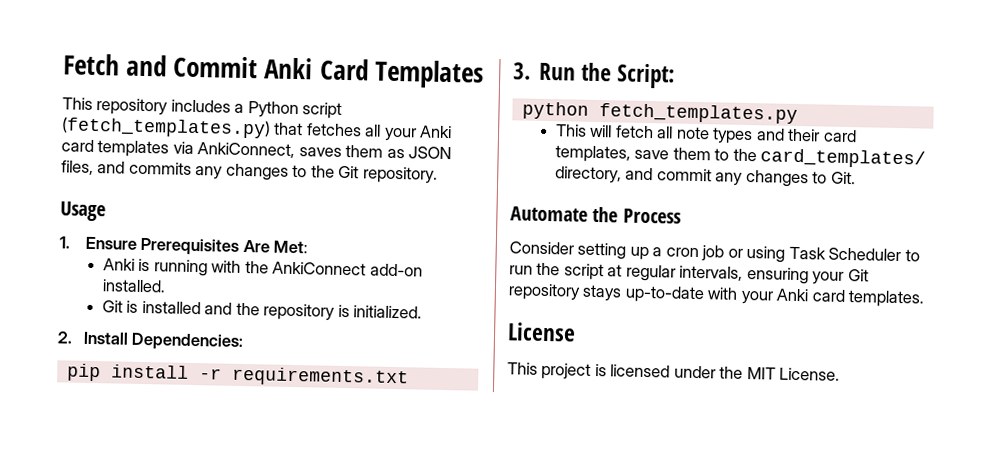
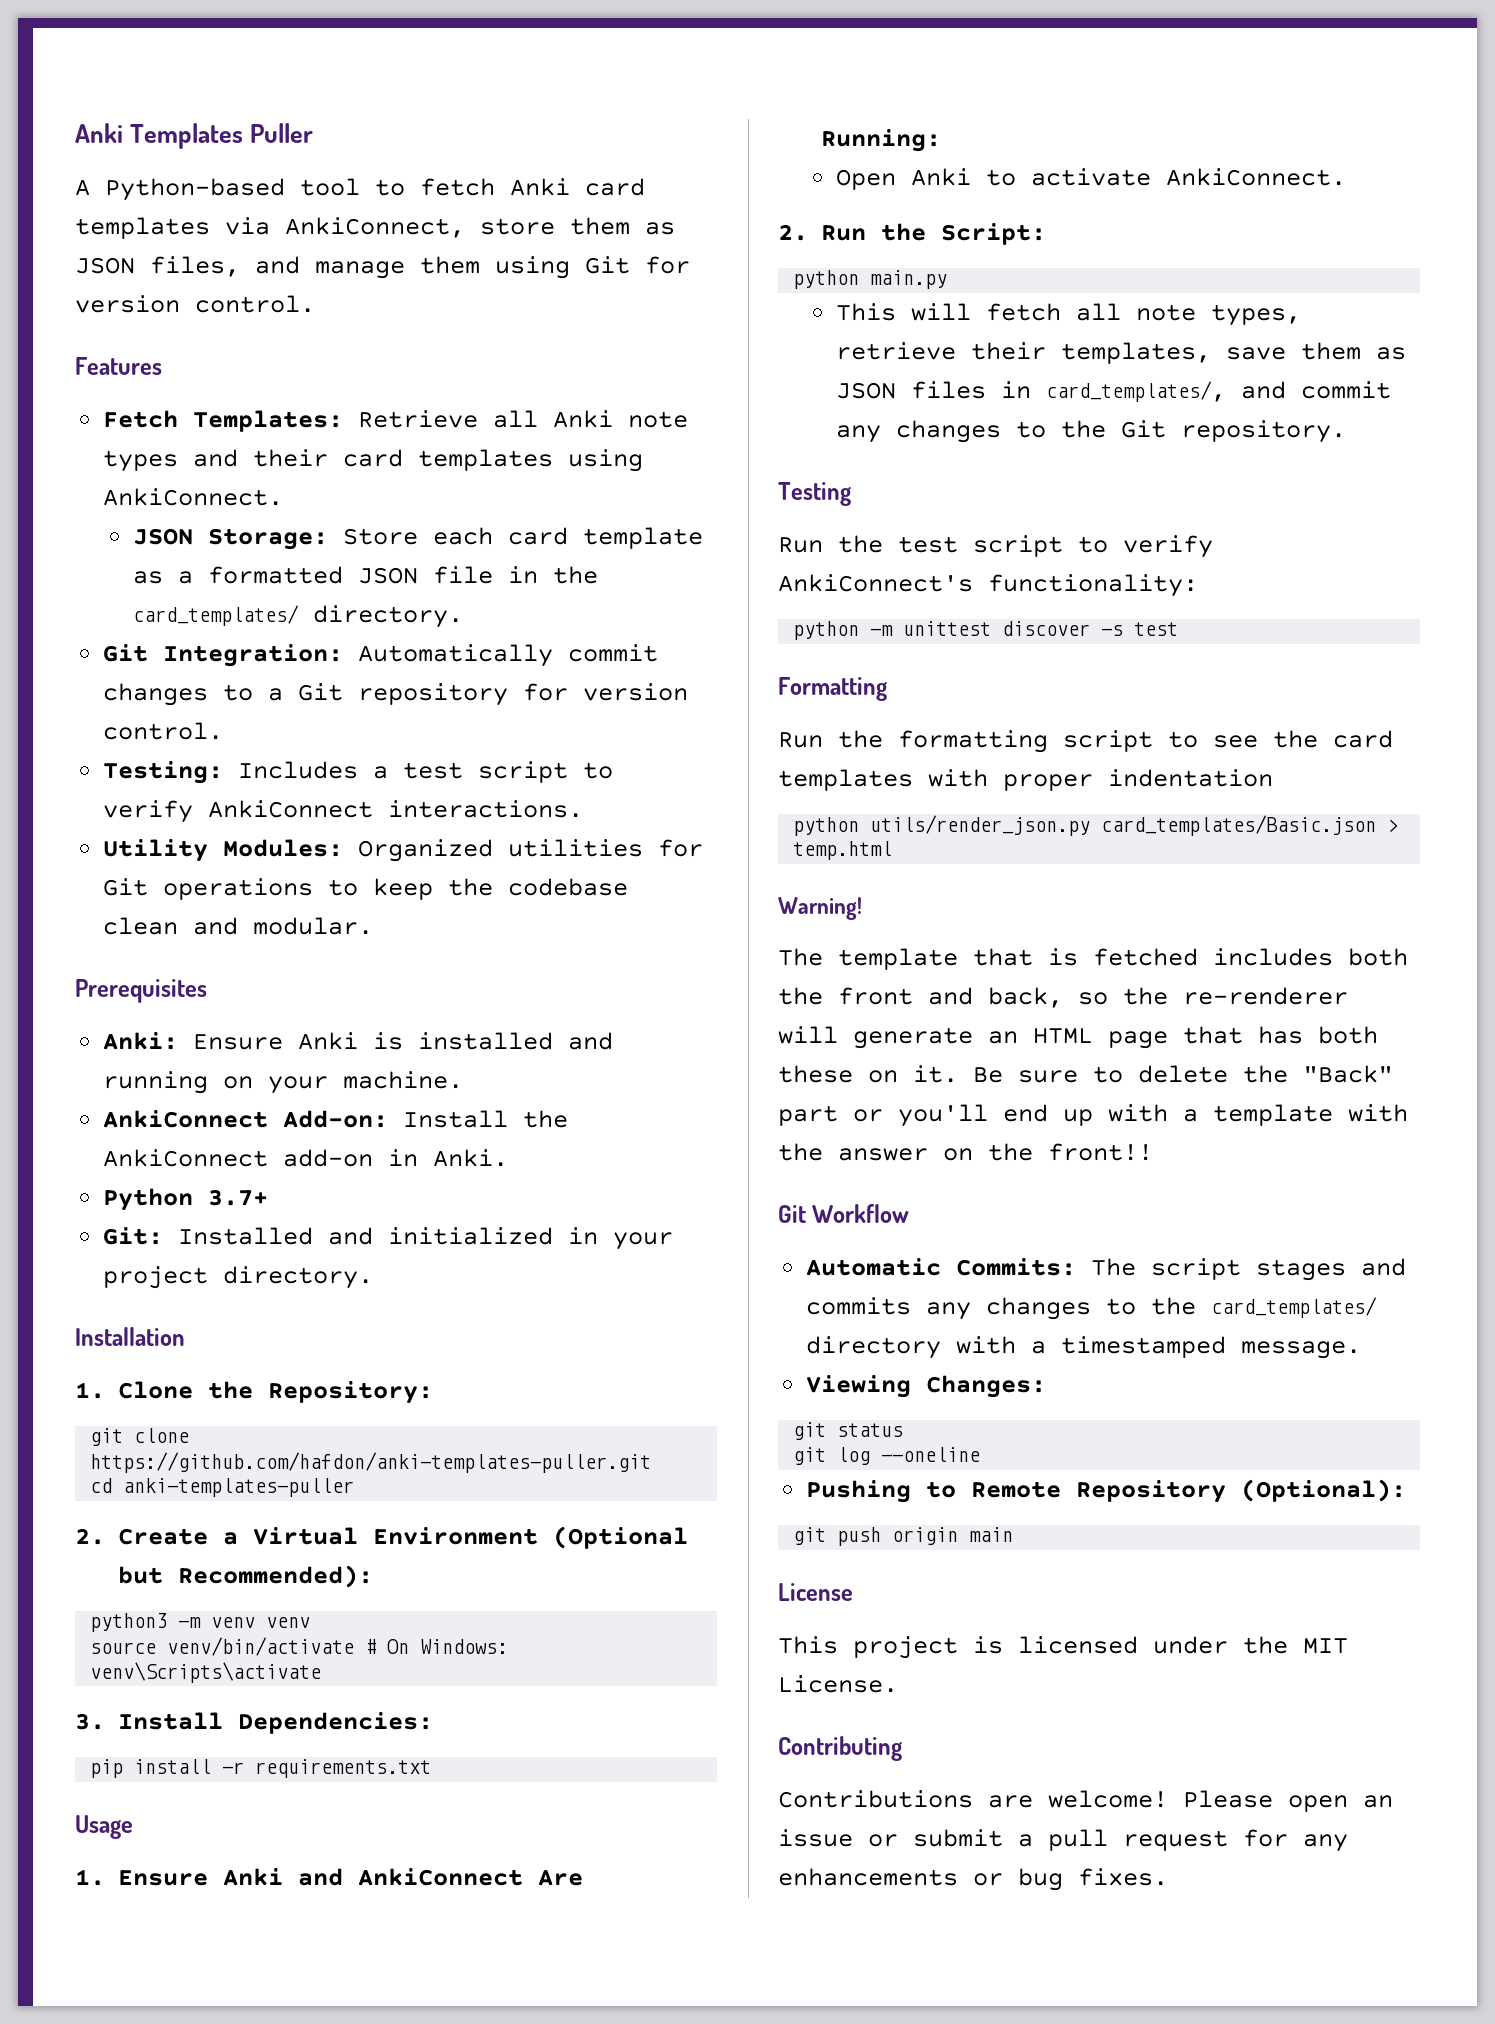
[63,53,484,89] [62,97,343,119] [61,117,417,142] Fetch and Commit Anki Card Templates // This repository includes a Python script (fetch_templates.py) that fetches all your -> [75,123,314,149] [75,178,495,201] Anki Templates Puller // A Python-based tool to fetch
[298,147,342,157] saves -> [480,218,555,235] store
[128,161,438,184] [60,201,106,222] [59,236,309,256] [102,258,423,277] [101,279,166,293] [101,300,423,321] [57,331,73,344] commits any changes to the Git repository. // Usage // 1. Ensure Prerequisites Are Met: // Anki is running with the AnkiConnect add-on installed. // Git is installed and the repository is initialized. // 2. -> [315,256,690,279] [75,295,315,313] [75,357,162,375] [103,410,689,432] [103,449,644,472] [103,488,284,506] [133,527,704,550] [133,566,599,584] [133,605,464,628] [103,644,659,667] [103,683,689,706] [103,722,224,740] [103,761,614,784] [103,800,584,823] [103,839,704,862] [103,878,629,900] [103,917,374,935] [75,979,207,1003] [103,1032,614,1050] [103,1071,464,1094] [103,1110,569,1128] [103,1149,509,1167] [103,1188,269,1211] [103,1227,674,1250] [103,1266,374,1289] [75,1327,185,1346] [75,1381,433,1404] [90,1428,190,1446] [90,1452,652,1473] [90,1478,355,1497] [75,1526,688,1549] [117,1565,373,1588] [90,1613,311,1632] [90,1637,509,1656] [90,1662,322,1683] [75,1713,105,1730] manage them using Git for version control. // Features // Fetch Templates: Retrieve all Anki note types and their card templates using AnkiConnect. // JSON Storage: Store each card template as a formatted JSON file in the card_templates/ directory. // Git Integration: Automatically commit changes to a Git repository for version control. // Testing: Includes a test script to verify AnkiConnect interactions. // Utility Modules: Organized utilities for Git operations to keep the codebase clean and modular. // Prerequisites // Anki: Ensure Anki is installed and running on your machine. // AnkiConnect Add-on: Install the AnkiConnect add-on in Anki. // Python 3.7+ // Git: Installed and initialized in your project directory. // Installation // 1. Clone the Repository: // git clone https://github.com/hafdon/anki-templates-puller.git // cd anki-templates-puller // 2. Create a Virtual Environment (Optional but Recommended): // python3 -m venv venv // source venv/bin/activate # On Windows: venv\Scripts\activate // 3.
[513,62,531,80] 3. -> [75,1815,133,1839] [75,1868,583,1886] [820,129,941,152] [836,168,1347,190] [778,224,808,241] Usage // 1. Ensure Anki and AnkiConnect Are Running: // Open Anki to activate AnkiConnect. // 2.
[598,103,798,124] fetch_templates.py -> [870,270,948,289] main.py
[712,127,857,145] [554,145,927,169] [554,166,622,184] types and their card templates, save them to the card_templates/ directory, -> [1211,304,1302,326] [836,342,1407,364] [836,381,1227,402] types, retrieve their templates, save them as JSON files in card_templates/,
[830,171,856,185] [510,206,681,224] [509,241,920,263] [509,262,869,285] [508,283,925,308] Git. // Automate the Process // Consider setting up a cron job or using Task Scheduler to run the script at regular intervals, ensuring your Git repository stays up-to-date with your Anki card templates. -> [1061,420,1347,443] [778,482,851,506] [778,535,1213,558] [778,574,1198,597] [793,621,1179,640] [778,677,887,701] [778,730,1393,753] [778,769,1273,791] [793,815,1399,836] [793,841,893,860] [778,897,862,920] [778,948,1408,970] [778,987,1348,1008] [778,1026,1378,1049] [778,1065,1393,1083] [778,1104,1408,1127] [778,1143,1153,1161] [778,1204,910,1223] [806,1258,1407,1281] [806,1297,1378,1320] [806,1336,1362,1359] [806,1375,1047,1398] [793,1422,904,1440] [793,1447,981,1465] [806,1479,1407,1503] [793,1527,1014,1546] the Git repository. // Testing // Run the test script to verify AnkiConnect's functionality: // python -m unittest discover -s test // Formatting // Run the formatting script to see the card templates with proper indentation // python utils/render_json.py card_templates/Basic.json > temp.html // Warning! // The template that is fetched includes both the front and back, so the re-renderer will generate an HTML page that has both these on it. Be sure to delete the "Back" part or you'll end up with a template with the answer on the front!! // Git Workflow // Automatic Commits: The script stages and commits any changes to the card_templates/ directory with a timestamped message. // Viewing Changes: // git status // git log --oneline // Pushing to Remote Repository (Optional): // git push origin main
(841, 374) none -> [778,1736,902,1761] [778,1790,1393,1812] [778,1829,1348,1852] [778,1868,1168,1891] // Contributing // Contributions are welcome! Please open an issue or submit a pull request for any enhancements or bug fixes.

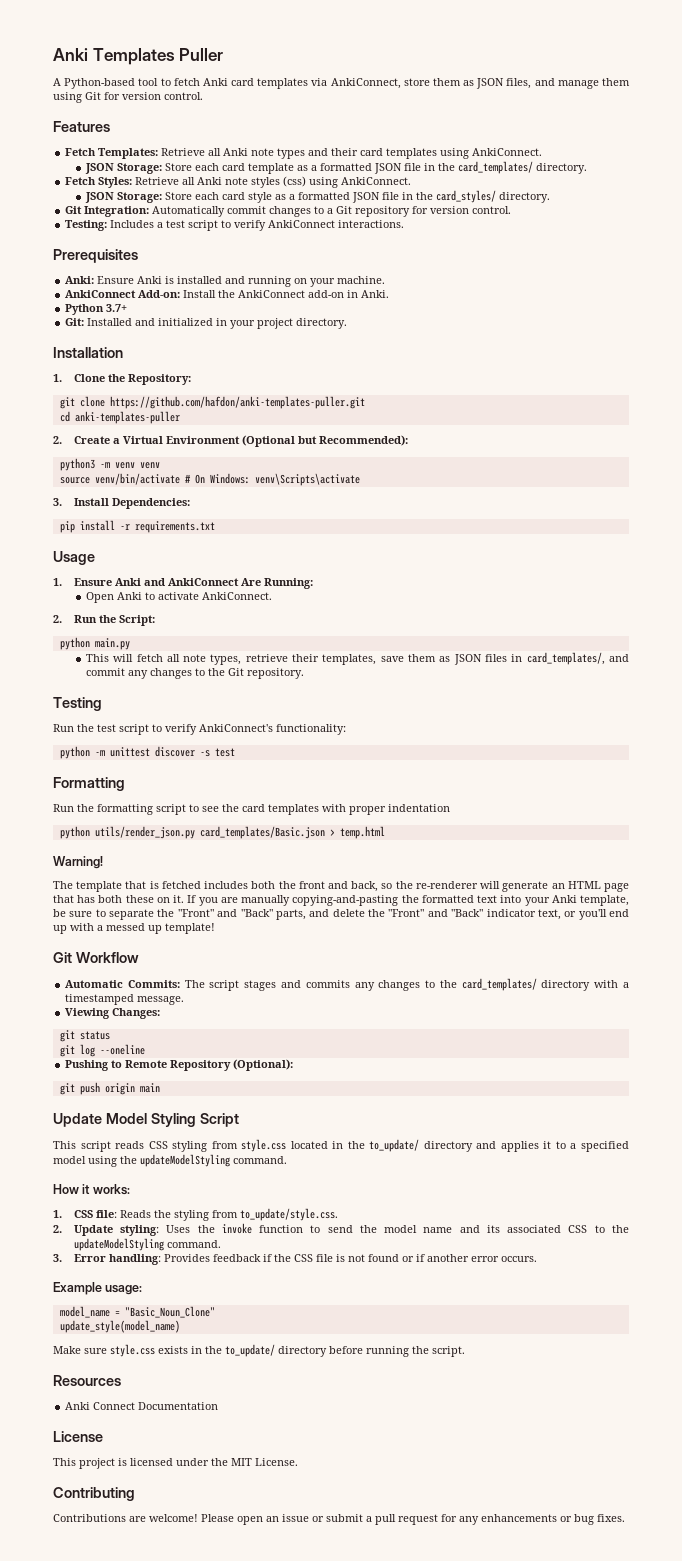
(464, 616) none -> [65,176,412,188] [84,190,550,203] // Fetch Styles: Retrieve all Anki note styles (css) using AnkiConnect. // JSON Storage: Store each card style as a formatted JSON file in the card_styles/ directory.
[103,839,704,862] [103,878,629,900] [103,917,374,935] // Utility Modules: Organized utilities for Git operations to keep the codebase clean and modular. -> (405, 224) none
[973,1065,1393,1083] [778,1105,838,1126] Be sure to delete the "Back" part -> [187,895,630,906] [53,909,561,920] If you are manually copying-and-pasting the formatted text into your Anki template, be sure to separate the "Front" and "Back" parts, and delete the "Front" and "Back" indicator text,
[1213,1104,1408,1126] [778,1143,1153,1161] template with the answer on the front!! -> [106,923,215,934] messed up template!
(1014, 1534) none -> [53,1113,239,1127] [53,1139,629,1152] [53,1154,287,1167] [53,1184,130,1195] [53,1208,338,1221] [53,1223,630,1236] [73,1238,221,1251] [53,1254,537,1265] [53,1282,143,1295] [59,1306,215,1318] [59,1320,180,1333] [53,1344,465,1357] [53,1375,121,1386] [65,1402,219,1410] // Update Model Styling Script // This script reads CSS styling from style.css located in the to_update/ directory and applies it to a specified model using the updateModelStyling command. // How it works: // 1. CSS file: Reads the styling from to_update/style.css. // 2. Update styling: Uses the invoke function to send the model name and its associated CSS to the updateModelStyling command. // 3. Error handling: Provides feedback if the CSS file is not found or if another error occurs. // Example usage: // model_name = "Basic_Noun_Clone" // update_style(model_name) // Make sure style.css exists in the to_update/ directory before running the script. // Resources // Anki Connect Documentation

